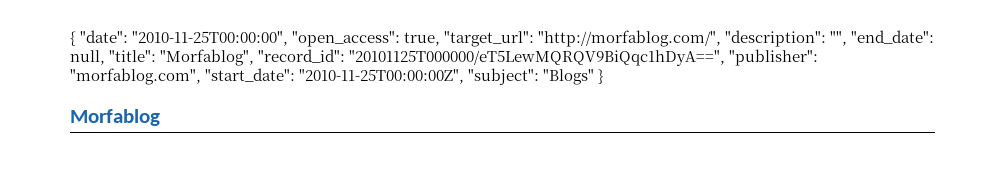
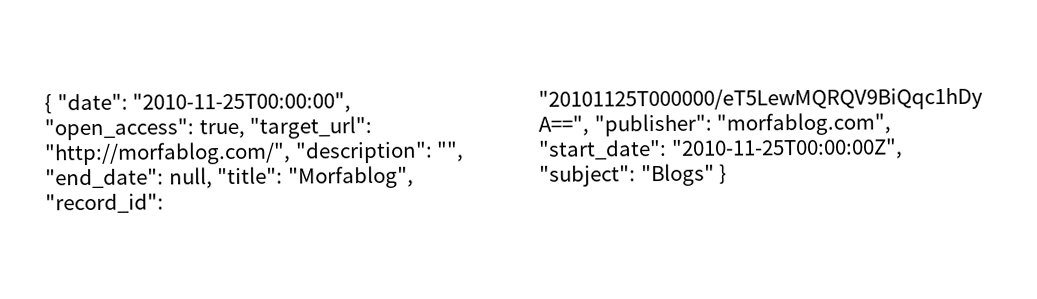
[70,109,160,126] // Morfablog -> (728, 174) none

